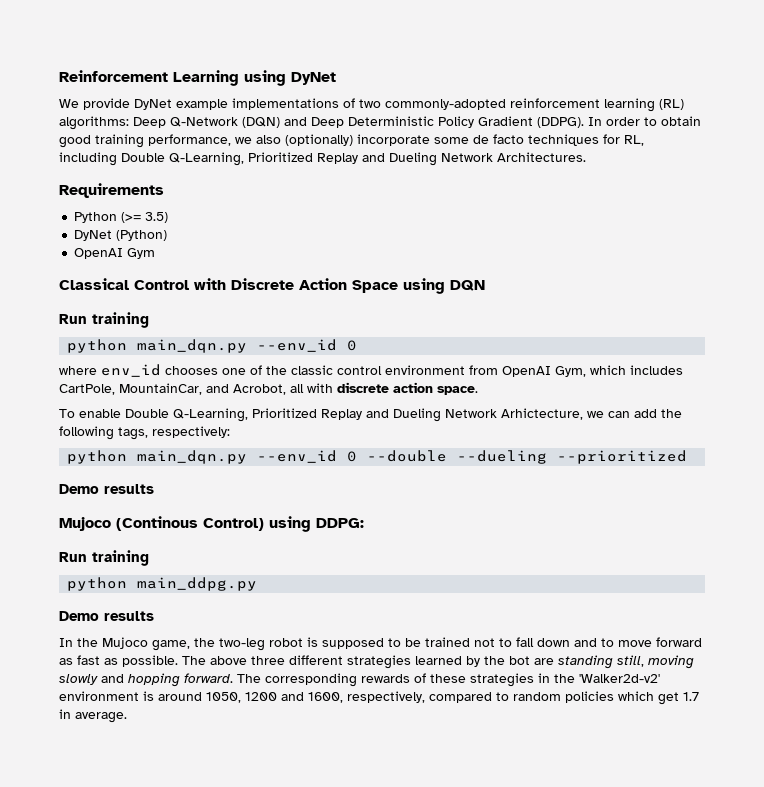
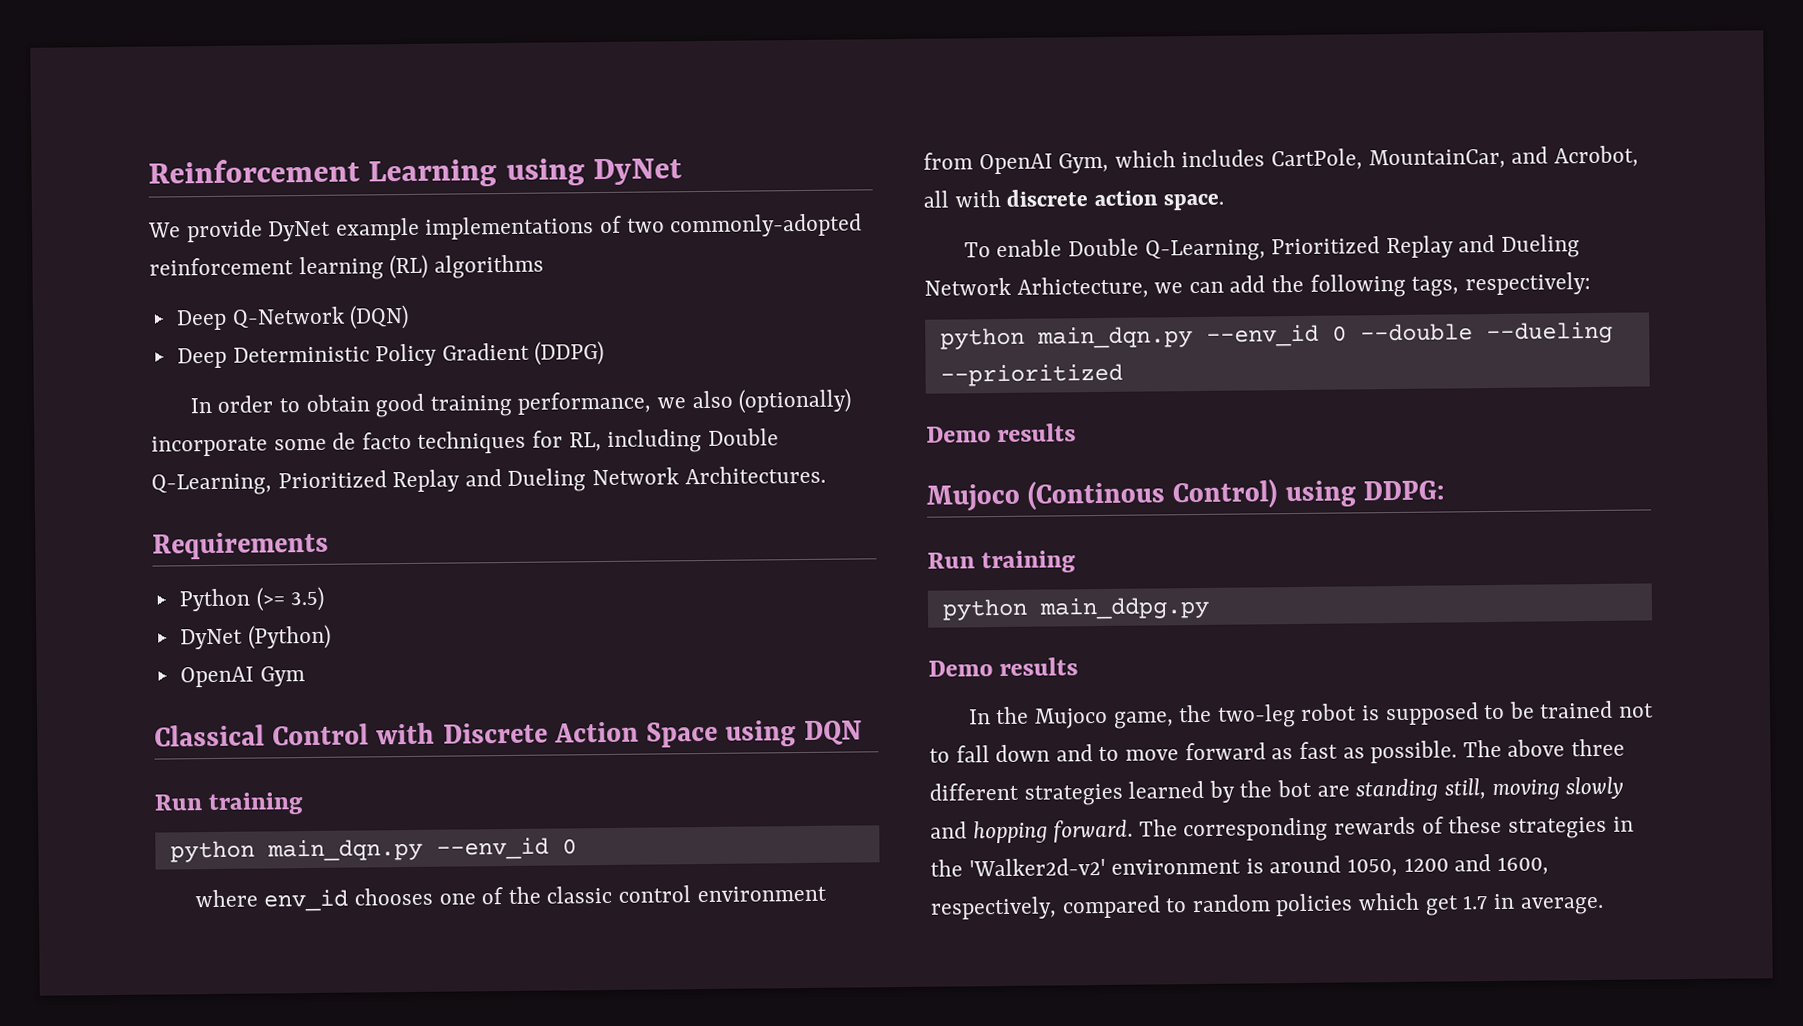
[59,116,129,130] algorithms: -> [433,254,544,279] algorithms //
[284,117,307,126] and -> (410, 317) //
[537,117,584,128] (DDPG). -> [534,341,605,366] (DDPG) //

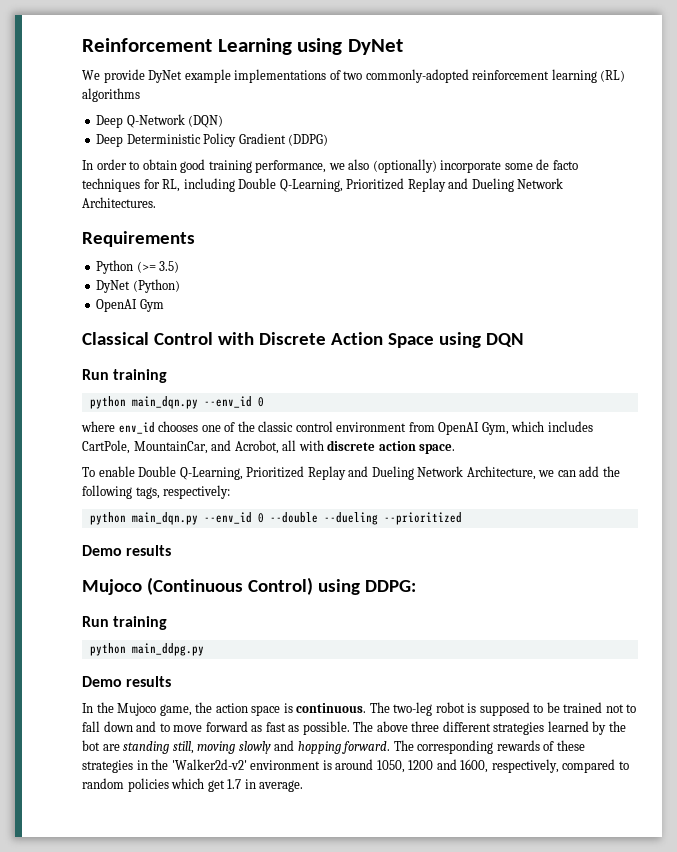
[1016,276,1149,299] Arhictecture, -> [466,466,536,480] Architecture,
[1027,480,1166,511] (Continous -> [146,577,243,595] (Continuous
(1213, 713) none -> [215,702,390,716] action space is continuous. The

